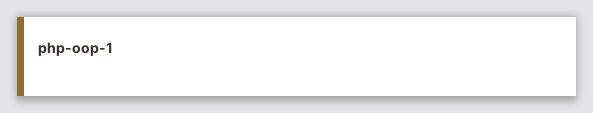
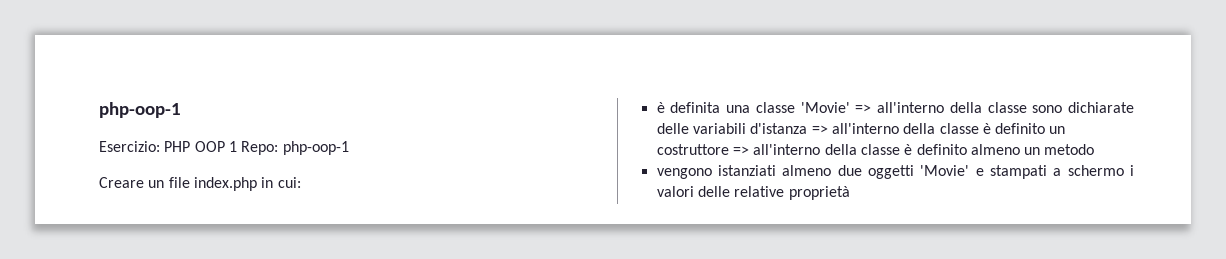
[38,42,113,56] php-oop-1 -> [99,102,181,118] [99,141,349,155] [99,177,301,191] [656,102,1134,113] [656,123,1066,134] [656,144,1095,155] [656,165,1134,179] [656,186,850,200] php-oop-1 // Esercizio: PHP OOP 1 Repo: php-oop-1 // Creare un file index.php in cui: // è definita una classe 'Movie' => all'interno della classe sono dichiarate delle variabili d'istanza => all'interno della classe è definito un costruttore => all'interno della classe è definito almeno un metodo // vengono istanziati almeno due oggetti 'Movie' e stampati a schermo i valori delle relative proprietà

